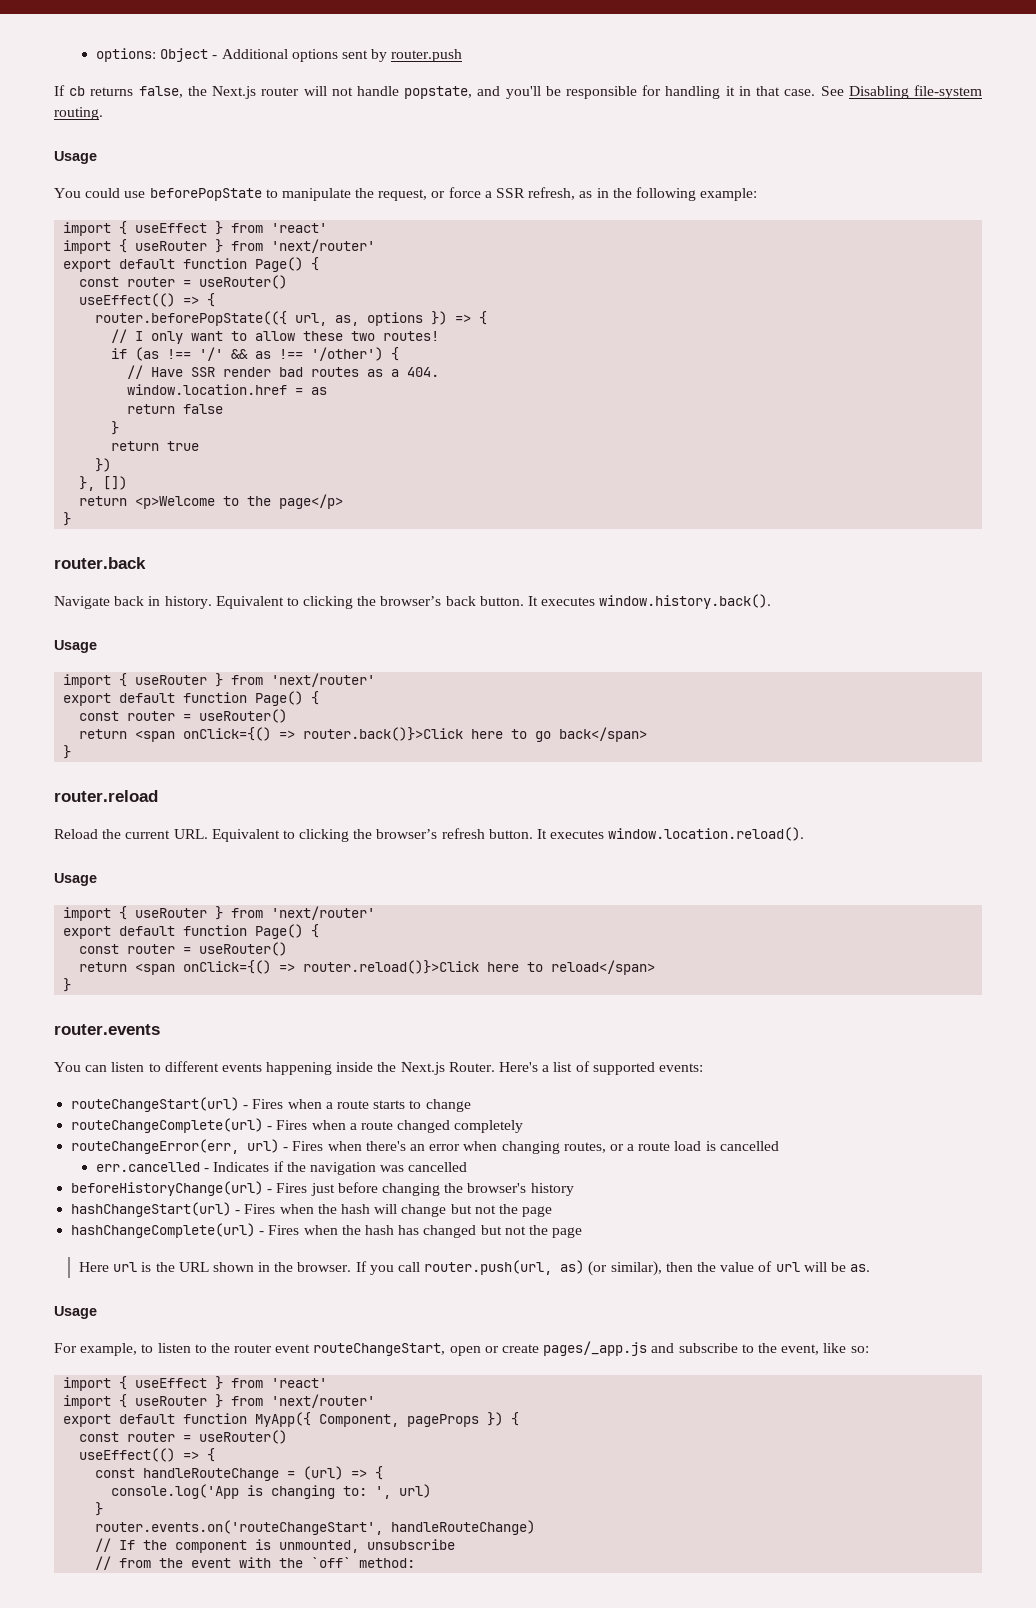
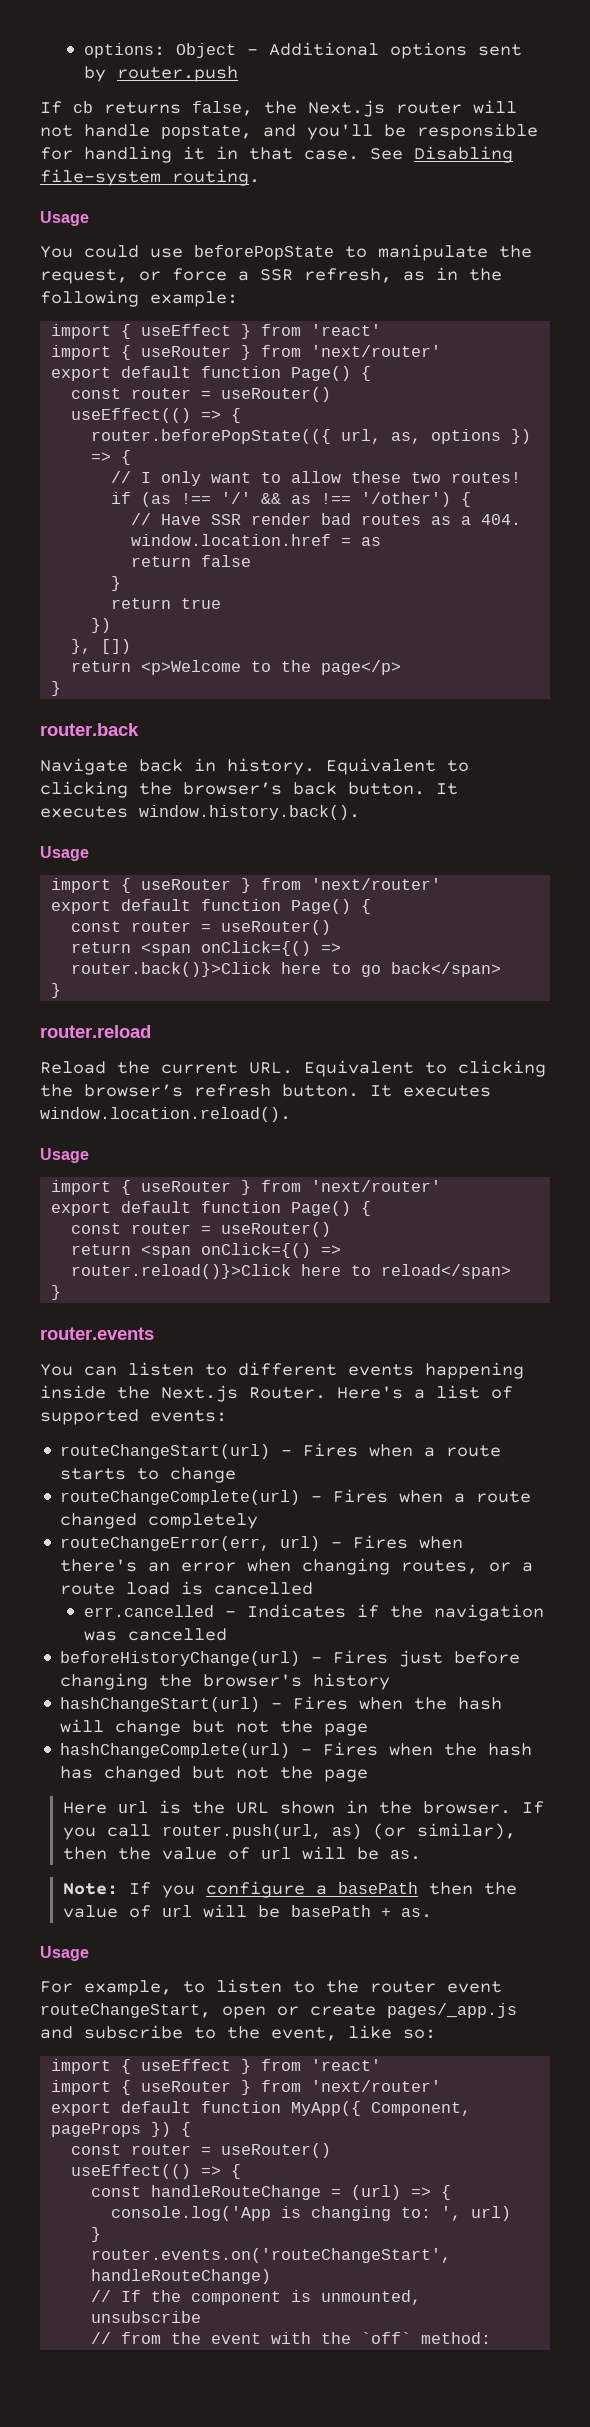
(871, 1268) none -> [63,1881,518,1898] [63,1904,433,1918] // Note: If you configure a basePath then the value of url will be basePath + as.

